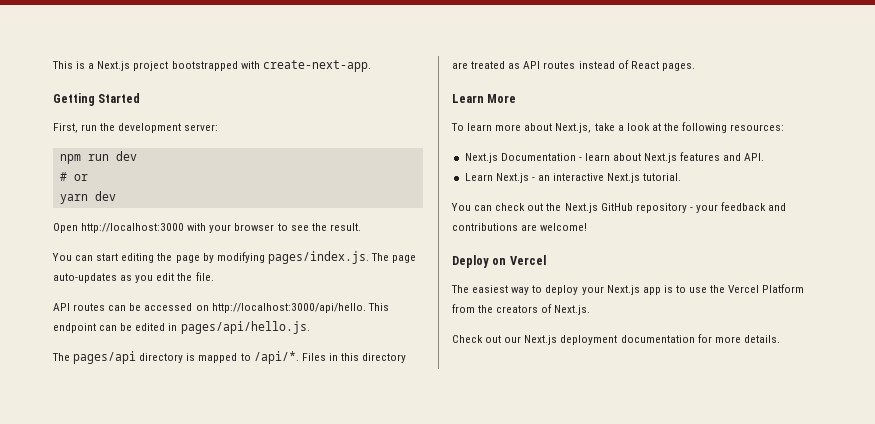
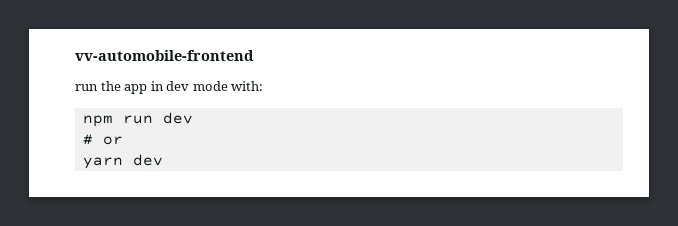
[52,60,371,72] [53,93,141,106] [53,123,219,133] This is a Next.js project bootstrapped with create-next-app. // Getting Started // First, run the development server: -> [75,50,254,61] [75,81,264,94] vv-automobile-frontend // run the app in dev mode with:
[53,223,361,233] [52,251,417,264] [53,272,214,283] [53,303,389,313] [53,321,310,334] [52,351,407,364] [452,60,695,71] [452,94,517,103] [451,122,785,133] [464,152,765,163] [464,173,682,183] [451,202,787,213] [452,223,588,231] [452,255,546,268] [451,284,805,295] [452,304,591,315] [452,334,780,345] // Open http://localhost:3000 with your browser to see the result. // You can start editing the page by modifying pages/index.js. The page auto-updates as you edit the file. // API routes can be accessed on http://localhost:3000/api/hello. This endpoint can be edited in pages/api/hello.js. // The pages/api directory is mapped to /api/*. Files in this directory are treated as API routes instead of React pages. // Learn More // To learn more about Next.js, take a look at the following resources: // Next.js Documentation - learn about Next.js features and API. // Learn Next.js - an interactive Next.js tutorial. // You can check out the Next.js GitHub repository - your feedback and contributions are welcome! // Deploy on Vercel // The easiest way to deploy your Next.js app is to use the Vercel Platform from the creators of Next.js. // Check out our Next.js deployment documentation for more details. -> (163, 160) none

